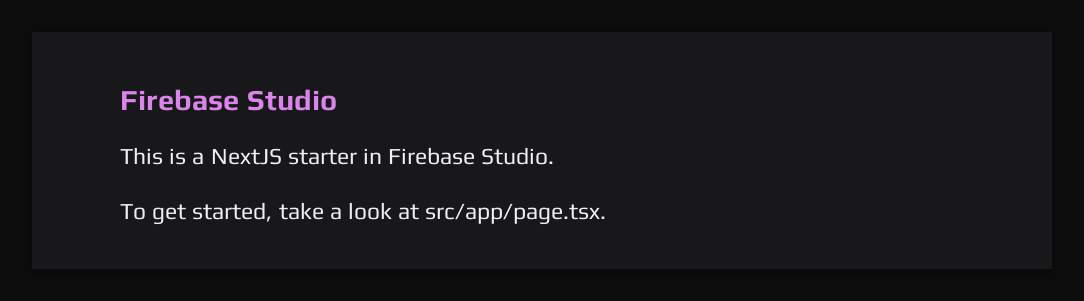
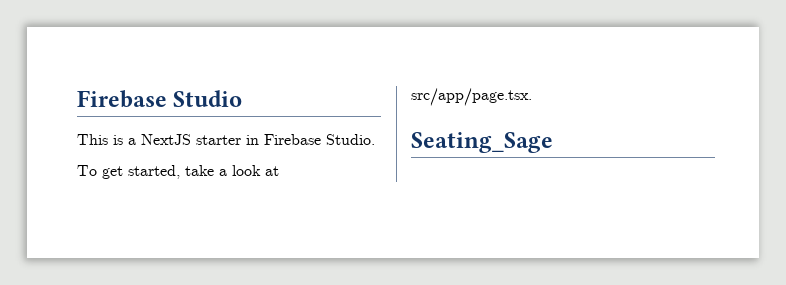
(607, 214) none -> [411,132,553,153] // Seating_Sage

